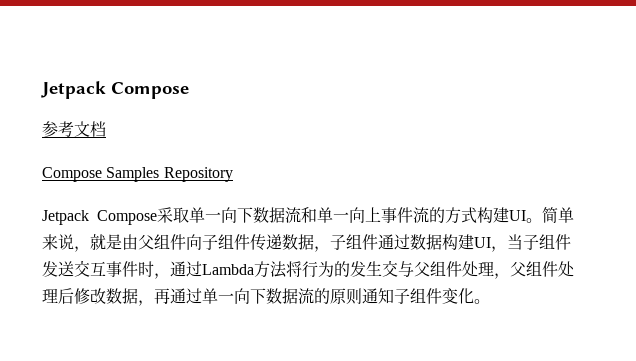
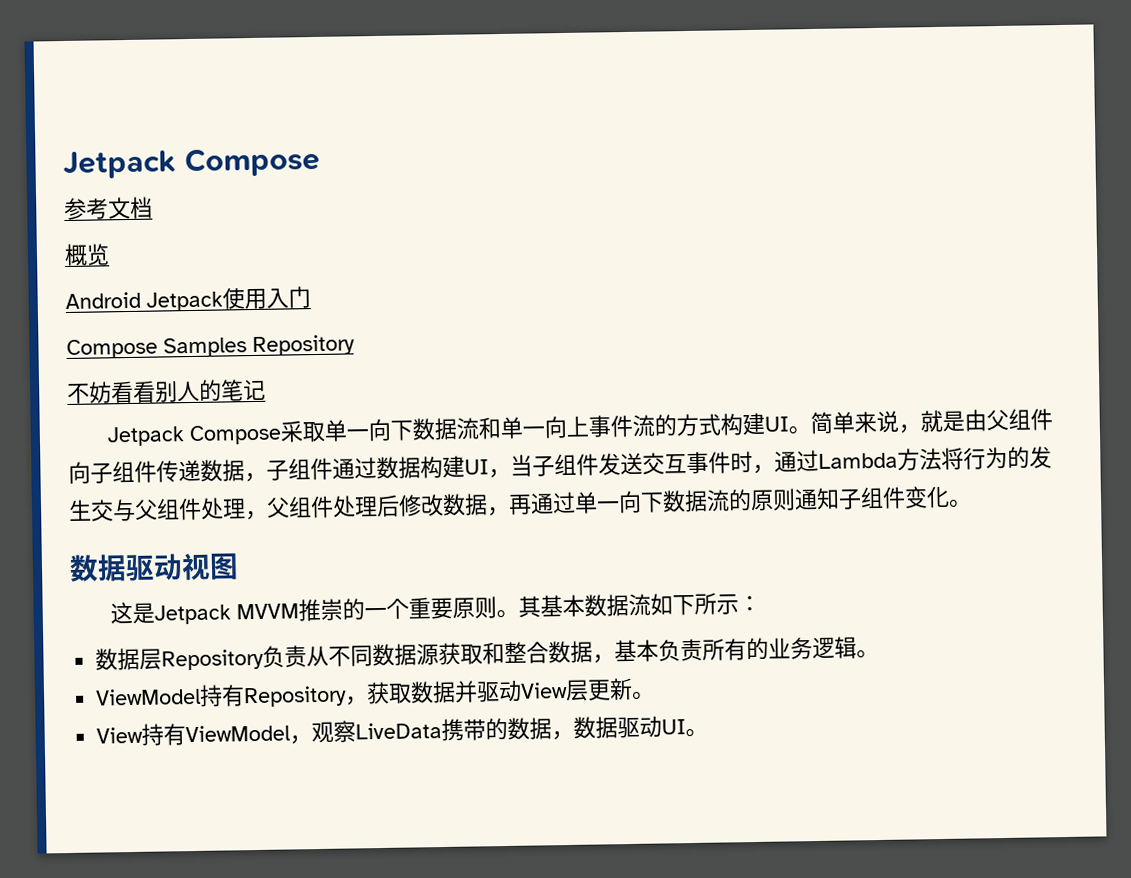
(106, 129) none -> [64,243,110,267] [65,286,311,312] // 概览 // Android Jetpack使用入门
(233, 174) none -> [67,378,266,404] // 不妨看看别人的笔记
(490, 301) none -> [69,552,239,582] [110,592,762,625] [95,636,880,671] [95,677,656,708] [96,715,709,746] // 数据驱动视图 // 这是Jetpack MVVM推崇的一个重要原则。其基本数据流如下所示： // 数据层Repository负责从不同数据源获取和整合数据，基本负责所有的业务逻辑。 // ViewModel持有Repository，获取数据并驱动View层更新。 // View持有ViewModel，观察LiveData携带的数据，数据驱动UI。

